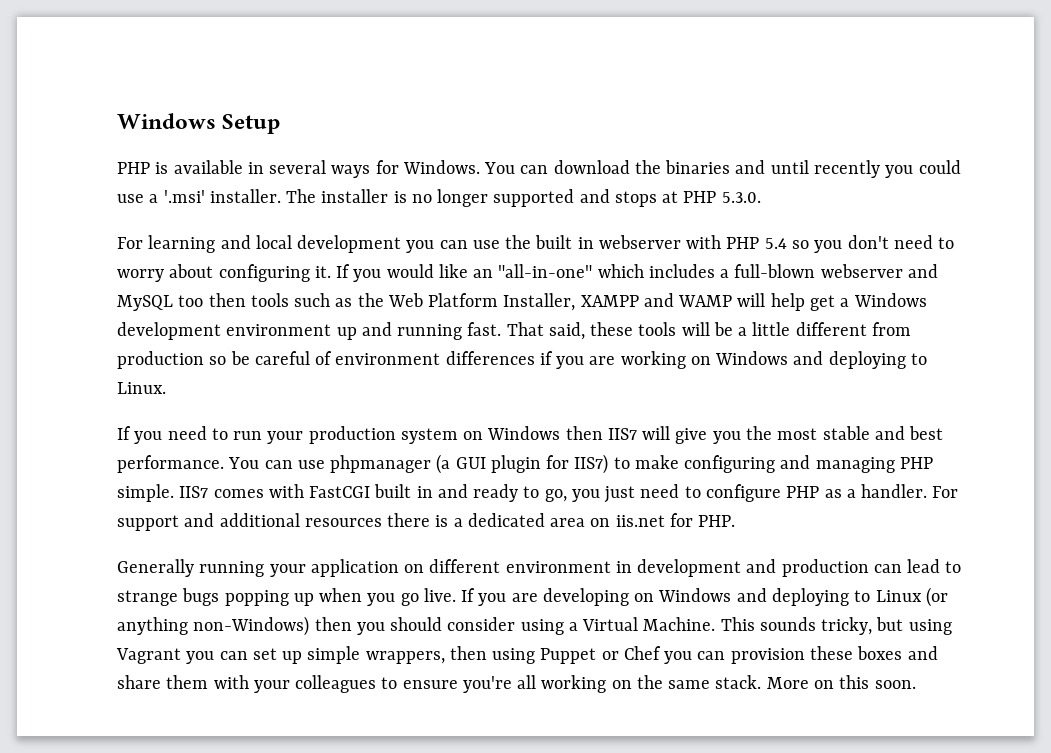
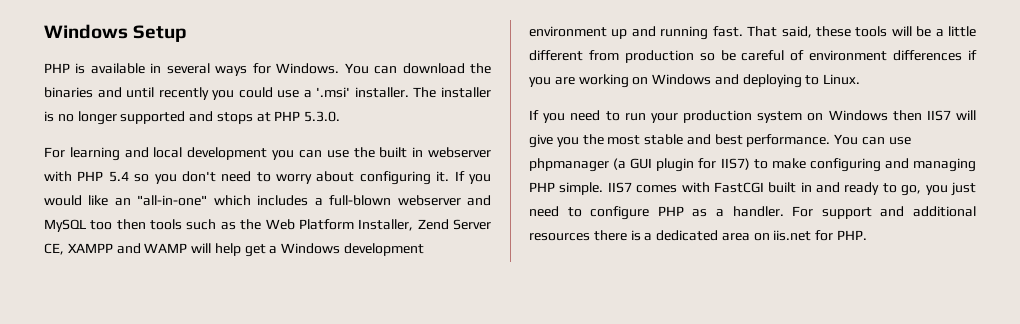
(576, 302) none -> [417,219,492,230] [44,243,64,255] Zend Server CE,
[117,559,962,577] [117,587,948,607] [117,616,952,636] [116,646,938,664] [117,675,916,693] // Generally running your application on different environment in development and production can lead to strange bugs popping up when you go live. If you are developing on Windows and deploying to Linux (or anything non-Windows) then you should consider using a Virtual Machine. This sounds tricky, but using Vagrant you can set up simple wrappers, then using Puppet or Chef you can provision these boxes and share them with your colleagues to ensure you're all working on the same stack. More on this soon. -> (868, 235) none

